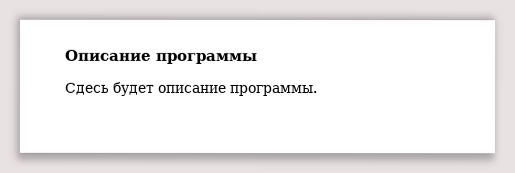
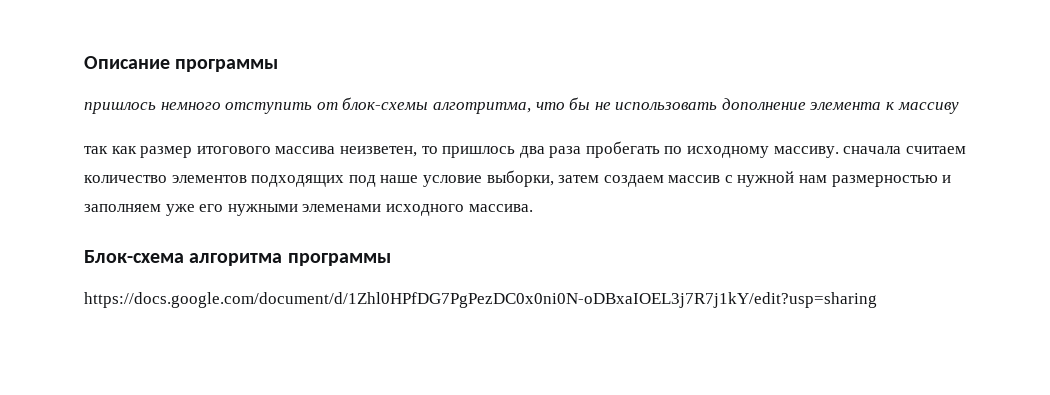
[64,81,318,97] Сдесь будет описание программы. -> [84,97,959,114] [84,141,966,158] [84,170,952,187] [84,204,533,216] [84,250,391,266] [84,292,877,308] пришлось немного отступить от блок-схемы алготритма, что бы не использовать дополнение элемента к массиву // так как размер итогового массива неизветен, то пришлось два раза пробегать по исходному массиву. сначала считаем количество элементов подходящих под наше условие выборки, затем создаем массив с нужной нам размерностью и заполняем уже его нужными элеменами исходного массива. // Блок-схема алгоритма программы // https://docs.google.com/document/d/1Zhl0HPfDG7PgPezDC0x0ni0N-oDBxaIOEL3j7R7j1kY/edit?usp=sharing

